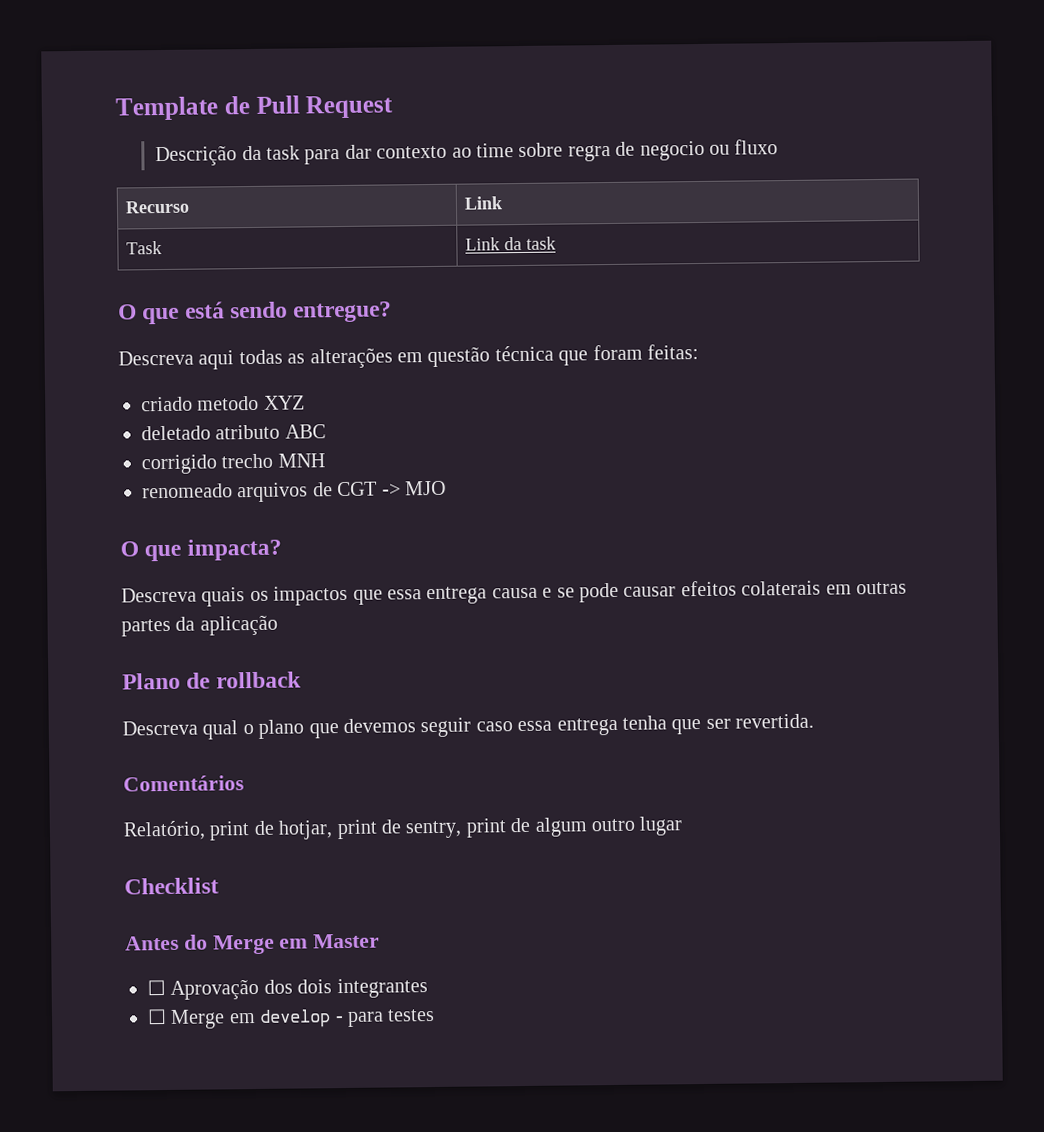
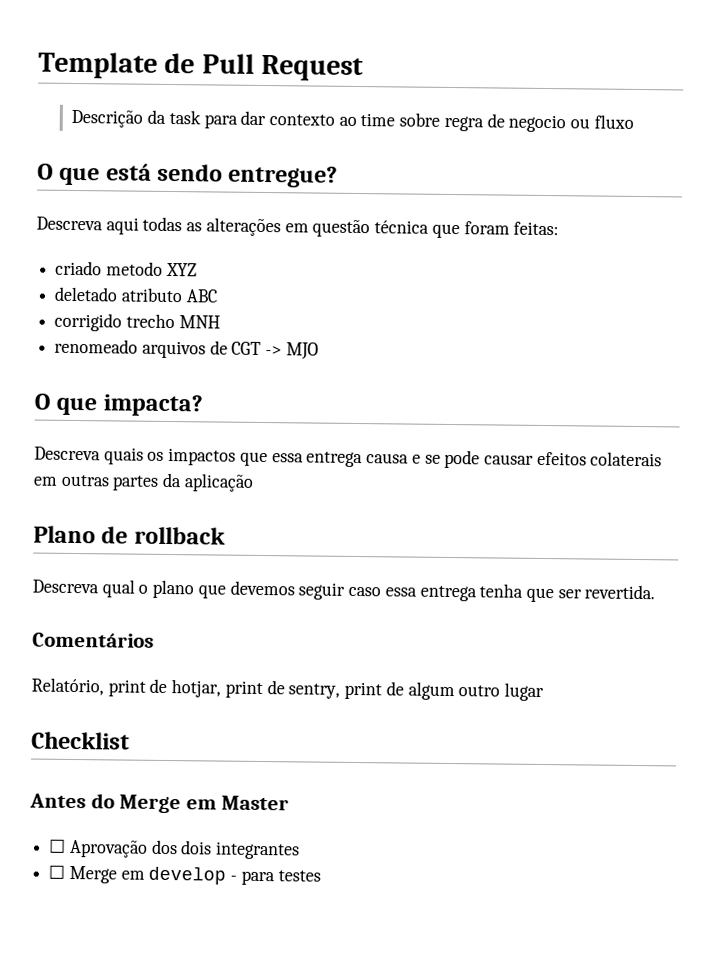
[125,200,191,214] [464,196,504,210] [126,240,163,255] [465,236,557,251] // Recurso | Link // Task | Link da task -> (634, 121) none

